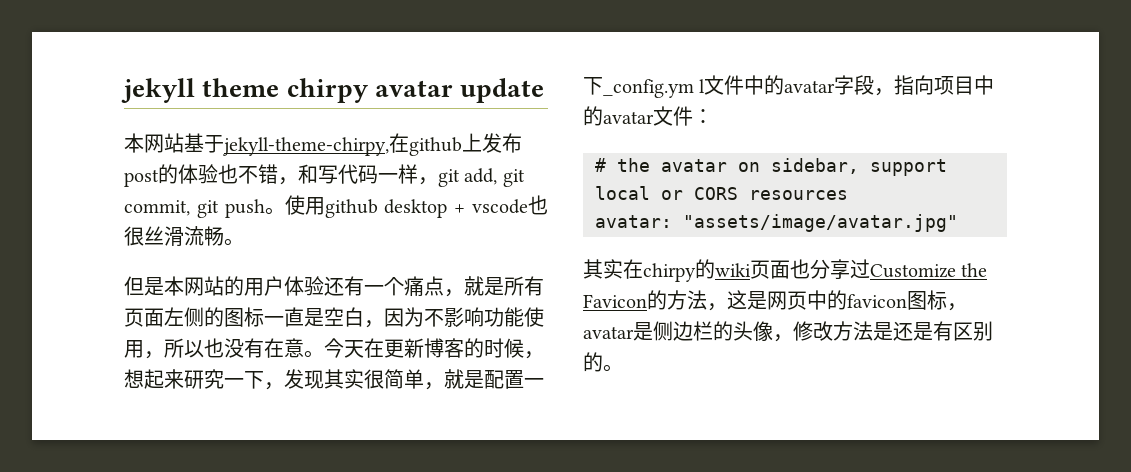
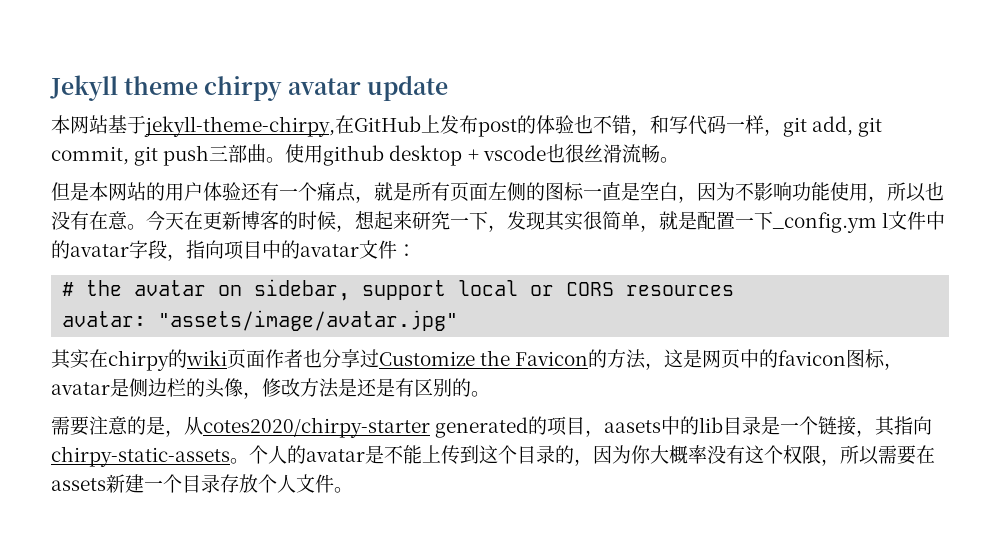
[121,78,195,103] jekyll -> [50,75,118,101] Jekyll
[409,137,462,156] github -> [354,116,421,132] GitHub
(265, 208) none -> [209,144,267,163] 三部曲
(790, 269) none -> [265,349,303,368] 作者
(623, 368) none -> [51,416,933,438] [51,445,935,467] [51,474,353,493] // 需要注意的是，从cotes2020/chirpy-starter generated的项目，aasets中的lib目录是一个链接，其指向chirpy-static-assets。个人的avatar是不能上传到这个目录的，因为你大概率没有这个权限，所以需要在assets新建一个目录存放个人文件。

